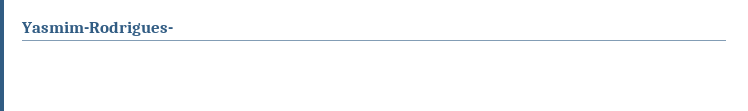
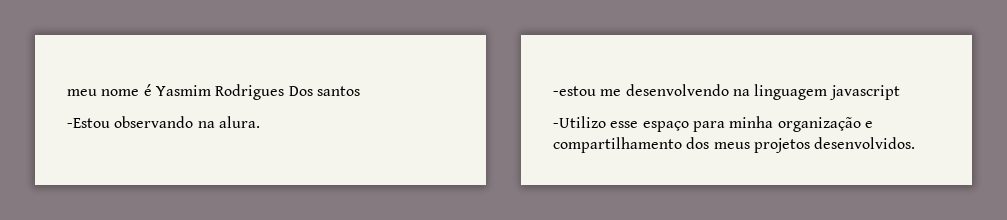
[21,21,173,36] Yasmim-Rodrigues- -> [67,84,360,100] [67,116,260,128] [553,84,900,100] [553,116,873,132] [553,137,916,153] meu nome é Yasmim Rodrigues Dos santos // -Estou observando na alura. // -estou me desenvolvendo na linguagem javascript // -Utilizo esse espaço para minha organização e compartilhamento dos meus projetos desenvolvidos.

